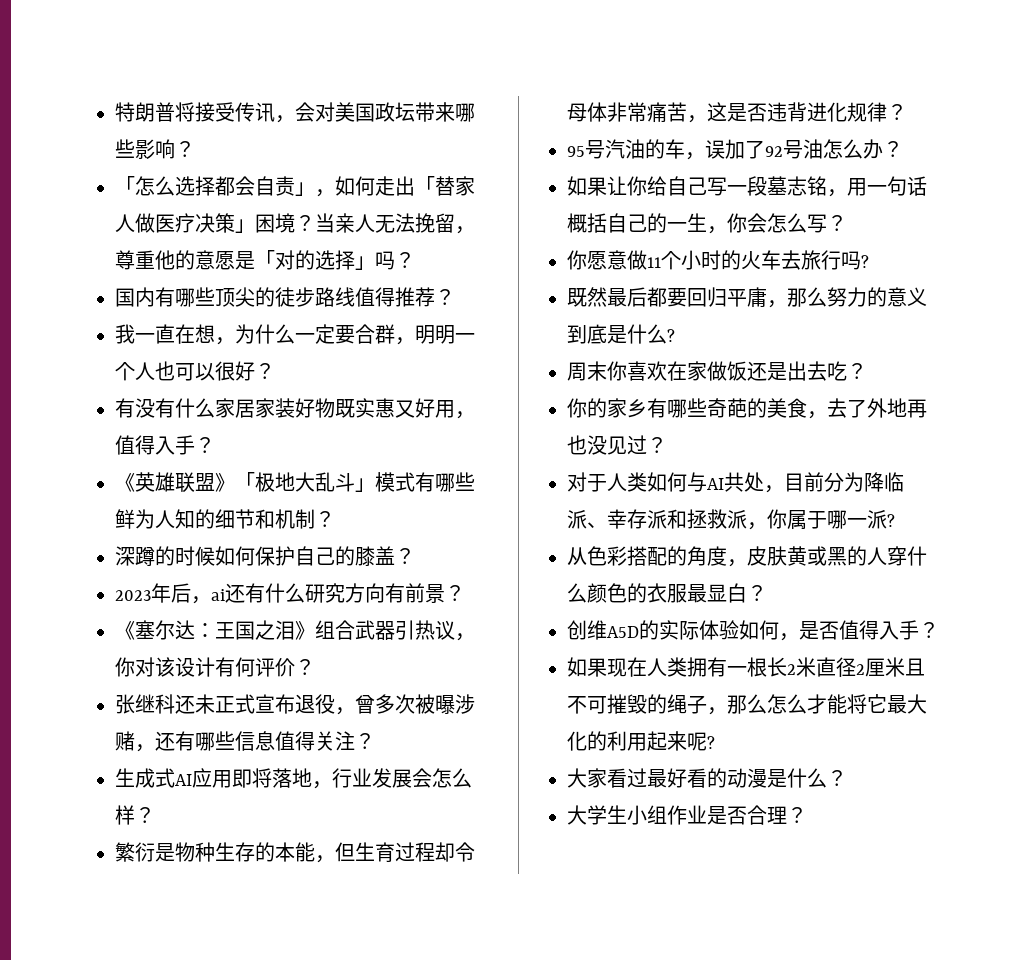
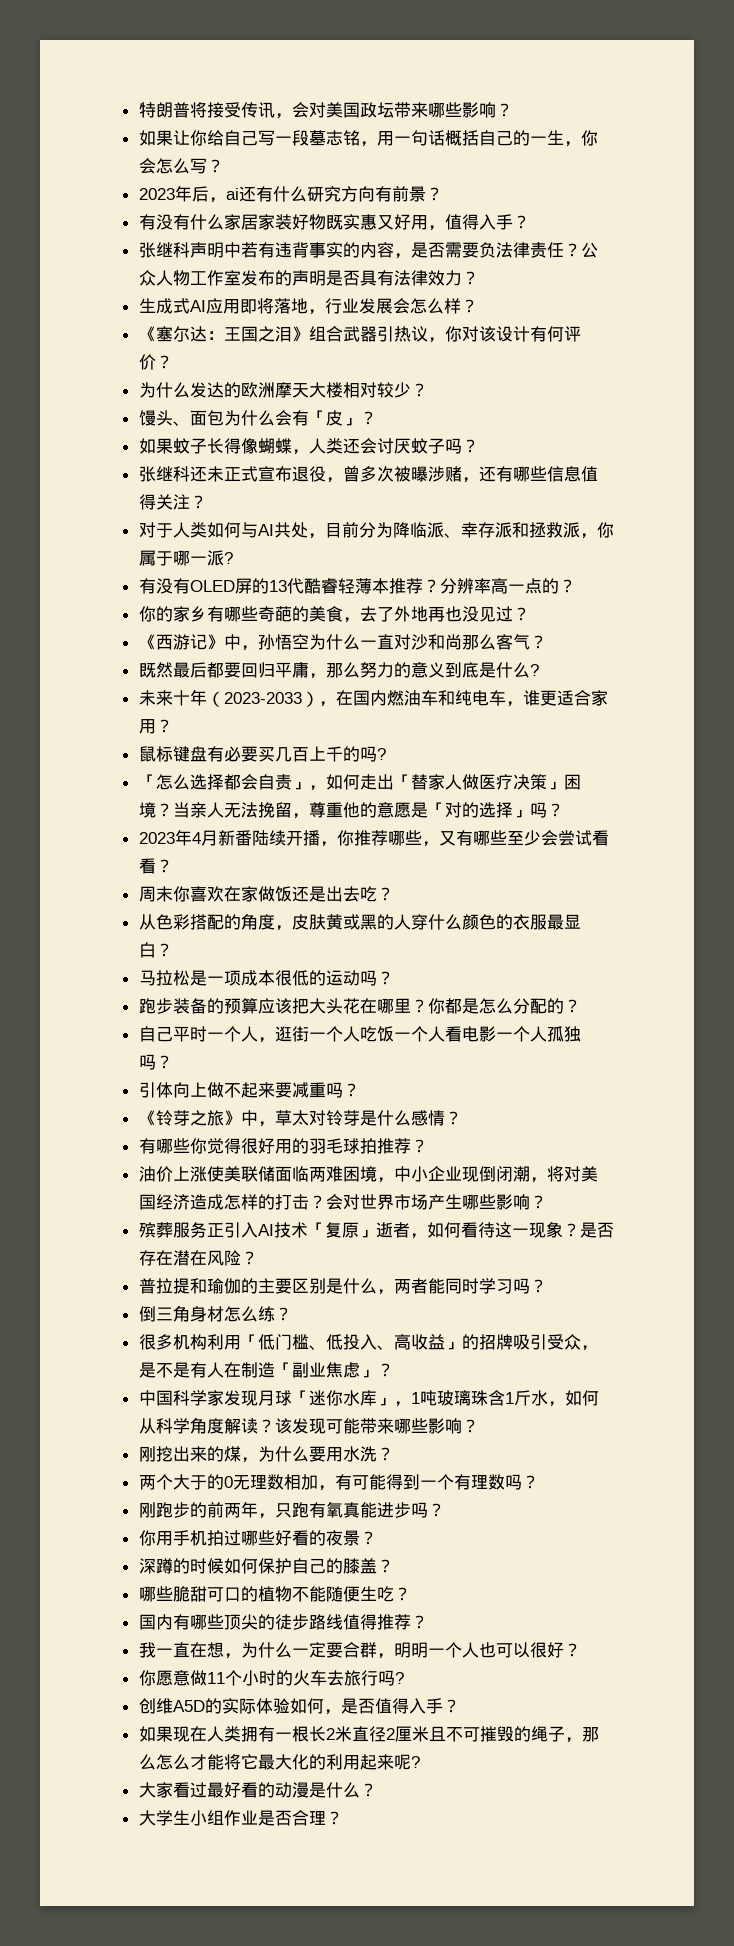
(195, 149) none -> [138,130,598,147] [138,158,224,174] [138,185,443,203] [138,214,530,231] [138,242,598,259] [138,270,479,286] [138,298,478,315] [138,326,581,343] [138,354,173,370] [138,382,428,398] [138,410,377,426] [138,438,479,455] [138,466,598,483] [138,494,207,510] [138,522,614,539] [138,550,233,566] [138,578,576,594] [138,606,530,623] [138,634,547,651] [138,662,539,679] [138,689,608,707] [138,719,173,734] [138,746,386,762] // 如果让你给自己写一段墓志铭，用一句话概括自己的一生，你会怎么写？ // 2023年后，ai还有什么研究方向有前景？ // 有没有什么家居家装好物既实惠又好用，值得入手？ // 张继科声明中若有违背事实的内容，是否需要负法律责任？公众人物工作室发布的声明是否具有法律效力？ // 生成式AI应用即将落地，行业发展会怎么样？ // 《塞尔达：王国之泪》组合武器引热议，你对该设计有何评价？ // 为什么发达的欧洲摩天大楼相对较少？ // 馒头、面包为什么会有「皮」？ // 如果蚊子长得像蝴蝶，人类还会讨厌蚊子吗？ // 张继科还未正式宣布退役，曾多次被曝涉赌，还有哪些信息值得关注？ // 对于人类如何与AI共处，目前分为降临派、幸存派和拯救派，你属于哪一派? // 有没有OLED屏的13代酷睿轻薄本推荐？分辨率高一点的？ // 你的家乡有哪些奇葩的美食，去了外地再也没见过？ // 《西游记》中，孙悟空为什么一直对沙和尚那么客气？ // 既然最后都要回归平庸，那么努力的意义到底是什么? // 未来十年（2023-2033），在国内燃油车和纯电车，谁更适合家用？ // 鼠标键盘有必要买几百上千的吗?
(415, 260) none -> [138,829,609,847] [138,858,173,874] [138,886,394,902] [138,913,581,931] [138,942,173,958] [138,970,394,986] [138,998,581,1014] [138,1026,581,1043] [138,1054,173,1070] [138,1082,360,1098] [138,1110,462,1127] [138,1138,428,1154] [138,1166,598,1183] [138,1194,547,1210] [138,1221,614,1239] [138,1250,258,1266] [138,1278,547,1295] [138,1305,292,1322] [138,1334,598,1351] [138,1362,394,1378] [138,1390,599,1407] [138,1417,479,1434] [138,1446,394,1463] [138,1474,539,1491] [138,1501,445,1519] [138,1530,377,1546] [138,1558,394,1574] [138,1586,411,1602] // 2023年4月新番陆续开播，你推荐哪些，又有哪些至少会尝试看看？ // 周末你喜欢在家做饭还是出去吃？ // 从色彩搭配的角度，皮肤黄或黑的人穿什么颜色的衣服最显白？ // 马拉松是一项成本很低的运动吗？ // 跑步装备的预算应该把大头花在哪里？你都是怎么分配的？ // 自己平时一个人，逛街一个人吃饭一个人看电影一个人孤独吗？ // 引体向上做不起来要减重吗？ // 《铃芽之旅》中，草太对铃芽是什么感情？ // 有哪些你觉得很好用的羽毛球拍推荐？ // 油价上涨使美联储面临两难困境，中小企业现倒闭潮，将对美国经济造成怎样的打击？会对世界市场产生哪些影响？ // 殡葬服务正引入AI技术「复原」逝者，如何看待这一现象？是否存在潜在风险？ // 普拉提和瑜伽的主要区别是什么，两者能同时学习吗？ // 倒三角身材怎么练？ // 很多机构利用「低门槛、低投入、高收益」的招牌吸引受众，是不是有人在制造「副业焦虑」？ // 中国科学家发现月球「迷你水库」，1吨玻璃珠含1斤水，如何从科学角度解读？该发现可能带来哪些影响？ // 刚挖出来的煤，为什么要用水洗？ // 两个大于的0无理数相加，有可能得到一个有理数吗？ // 刚跑步的前两年，只跑有氧真能进步吗？ // 你用手机拍过哪些好看的夜景？ // 深蹲的时候如何保护自己的膝盖？ // 哪些脆甜可口的植物不能随便生吃？
[115,398,475,419] [115,435,215,455] [115,472,475,493] [115,509,335,529] [115,546,415,567] [115,583,465,604] [115,620,475,641] [115,657,315,677] [115,694,475,715] [115,731,375,752] [115,768,472,789] [115,805,155,825] [115,842,475,863] [567,102,907,123] [567,139,903,160] [567,176,927,197] [567,213,847,234] // 有没有什么家居家装好物既实惠又好用，值得入手？ // 《英雄联盟》「极地大乱斗」模式有哪些鲜为人知的细节和机制？ // 深蹲的时候如何保护自己的膝盖？ // 2023年后，ai还有什么研究方向有前景？ // 《塞尔达：王国之泪》组合武器引热议，你对该设计有何评价？ // 张继科还未正式宣布退役，曾多次被曝涉赌，还有哪些信息值得关注？ // 生成式AI应用即将落地，行业发展会怎么样？ // 繁衍是物种生存的本能，但生育过程却令母体非常痛苦，这是否违背进化规律？ // 95号汽油的车，误加了92号油怎么办？ // 如果让你给自己写一段墓志铭，用一句话概括自己的一生，你会怎么写？ -> (581, 1650) none
[567,287,927,308] [567,324,675,344] [567,361,867,381] [567,398,927,419] [567,435,667,455] [567,472,904,493] [567,509,895,530] [567,546,927,567] [567,583,767,603] // 既然最后都要回归平庸，那么努力的意义到底是什么? // 周末你喜欢在家做饭还是出去吃？ // 你的家乡有哪些奇葩的美食，去了外地再也没见过？ // 对于人类如何与AI共处，目前分为降临派、幸存派和拯救派，你属于哪一派? // 从色彩搭配的角度，皮肤黄或黑的人穿什么颜色的衣服最显白？ -> (404, 1678) none

